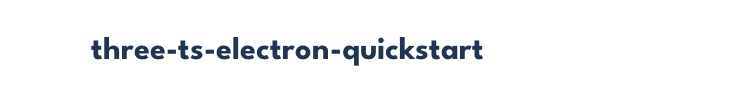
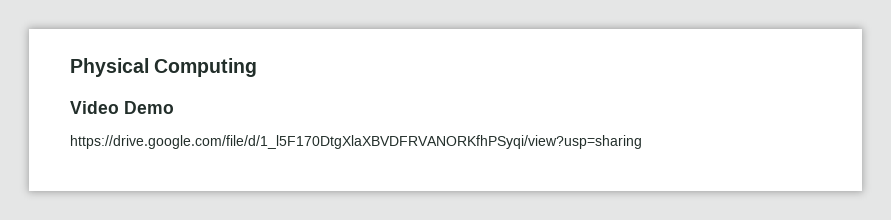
[91,36,484,66] three-ts-electron-quickstart -> [70,58,258,77] [70,101,174,114] [70,135,642,149] Physical Computing // Video Demo // https://drive.google.com/file/d/1_l5F170DtgXlaXBVDFRVANORKfhPSyqi/view?usp=sharing

